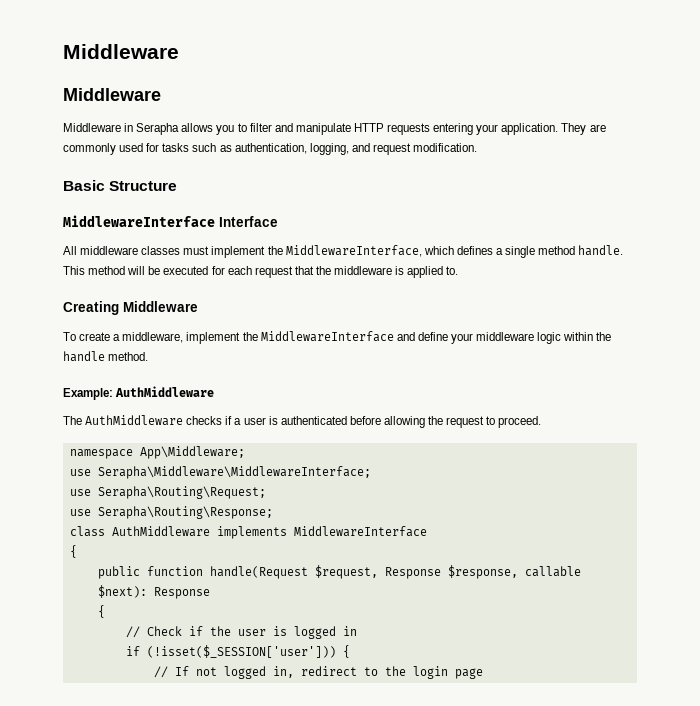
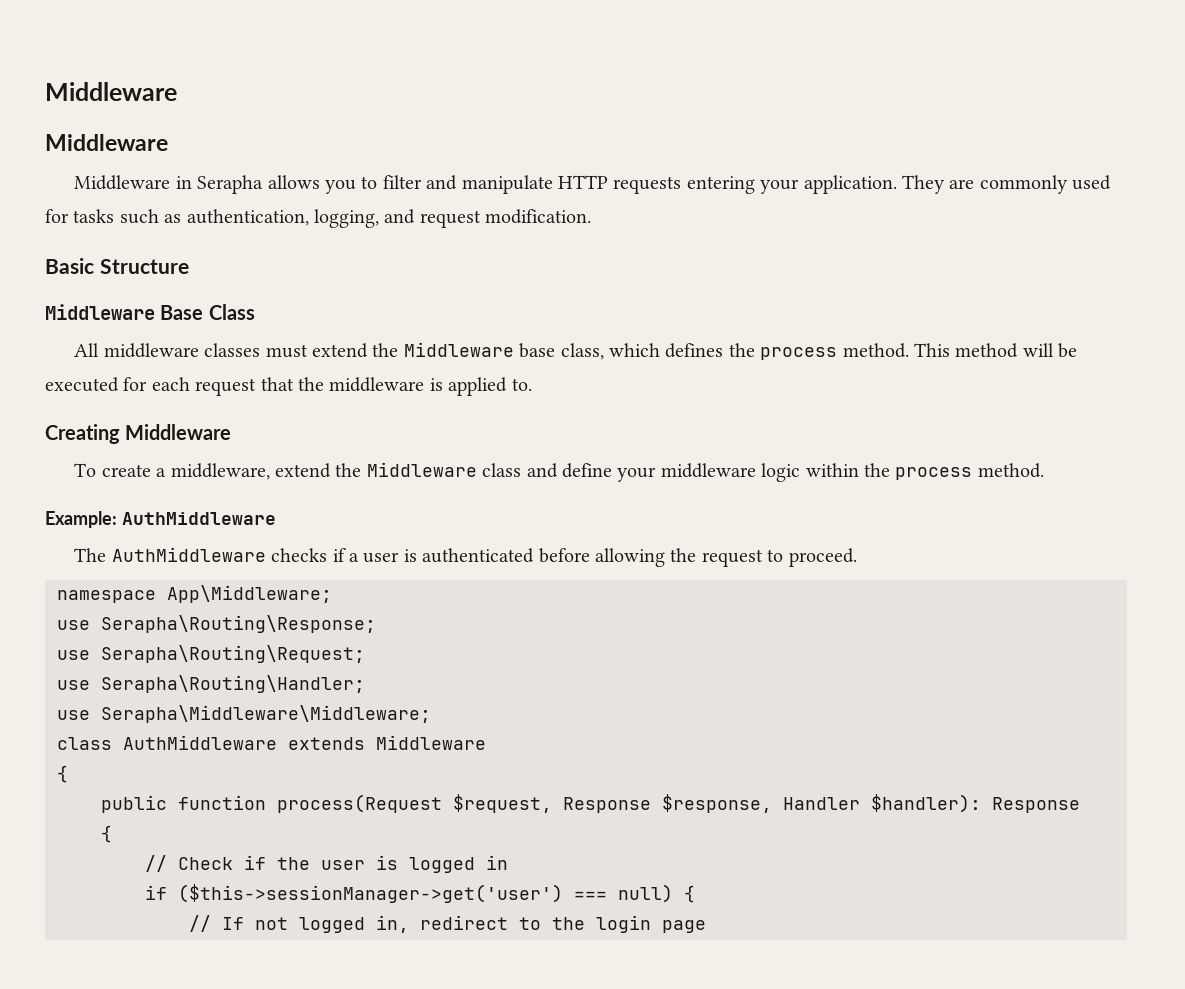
[63,215,278,227] MiddlewareInterface Interface -> [45,304,255,320] Middleware Base Class
[211,245,624,258] implement the MiddlewareInterface, which defines a single method handle. -> [311,342,909,360] extend the Middleware base class, which defines the process method.
[186,331,394,344] implement the MiddlewareInterface -> [274,462,522,478] extend the Middleware class
[63,351,105,362] handle -> [895,467,973,480] process
[97,466,371,479] Serapha\Middleware\MiddlewareInterface; -> [101,615,376,633] Serapha\Routing\Response;
[97,506,273,519] Serapha\Routing\Response; -> [101,675,365,693] [57,705,431,723] Serapha\Routing\Handler; // use Serapha\Middleware\Middleware;
[216,526,427,539] implements MiddlewareInterface -> [288,735,486,750] extends Middleware
[209,566,308,579] handle(Request -> [277,794,442,813] process(Request
[524,566,581,577] [97,585,147,598] callable $next): -> [783,794,981,813] Handler $handler):
[146,645,336,658] (!isset($_SESSION['user'])) -> [178,884,673,903] ($this->sessionManager->get('user') === null)

